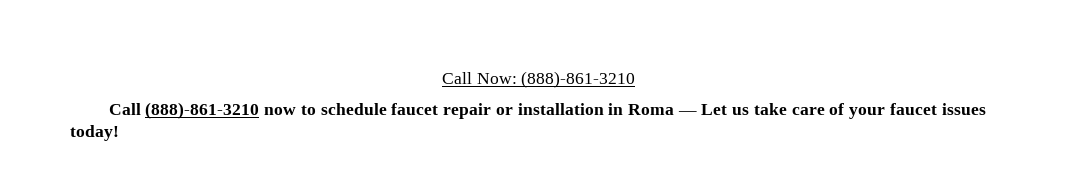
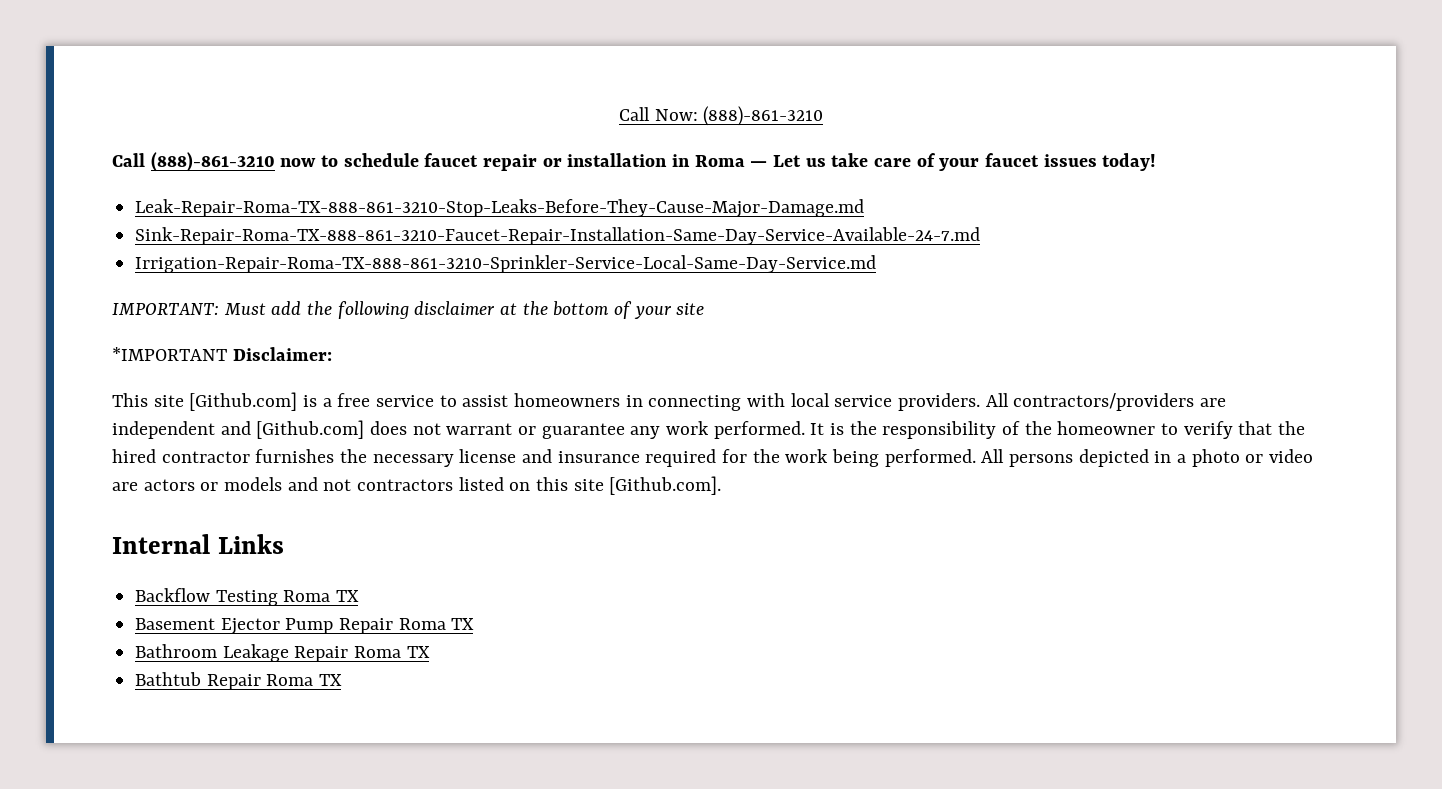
(119, 133) none -> [135,199,865,218] [135,227,981,245] [135,255,877,273] [112,301,705,319] [112,347,332,361] [112,392,1227,411] [112,420,1306,439] [112,449,1314,467] [112,476,722,495] [112,534,284,554] [135,588,360,606] [135,618,475,635] [135,644,430,662] [135,672,343,690] // Leak-Repair-Roma-TX-888-861-3210-Stop-Leaks-Before-They-Cause-Major-Damage.md // Sink-Repair-Roma-TX-888-861-3210-Faucet-Repair-Installation-Same-Day-Service-Available-24-7.md // Irrigation-Repair-Roma-TX-888-861-3210-Sprinkler-Service-Local-Same-Day-Service.md // IMPORTANT: Must add the following disclaimer at the bottom of your site // *IMPORTANT Disclaimer: // This site [Github.com] is a free service to assist homeowners in connecting with local service providers. All contractors/providers are independent and [Github.com] does not warrant or guarantee any work performed. It is the responsibility of the homeowner to verify that the hired contractor furnishes the necessary license and insurance required for the work being performed. All persons depicted in a photo or video are actors or models and not contractors listed on this site [Github.com]. // Internal Links // Backflow Testing Roma TX // Basement Ejector Pump Repair Roma TX // Bathroom Leakage Repair Roma TX // Bathtub Repair Roma TX

